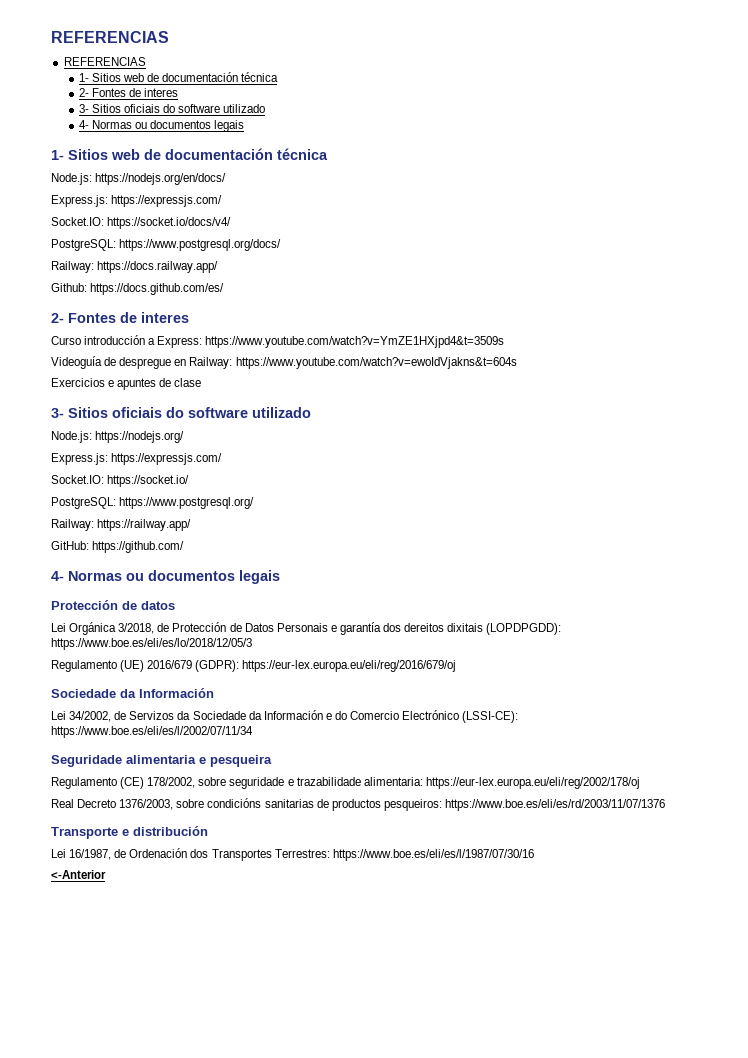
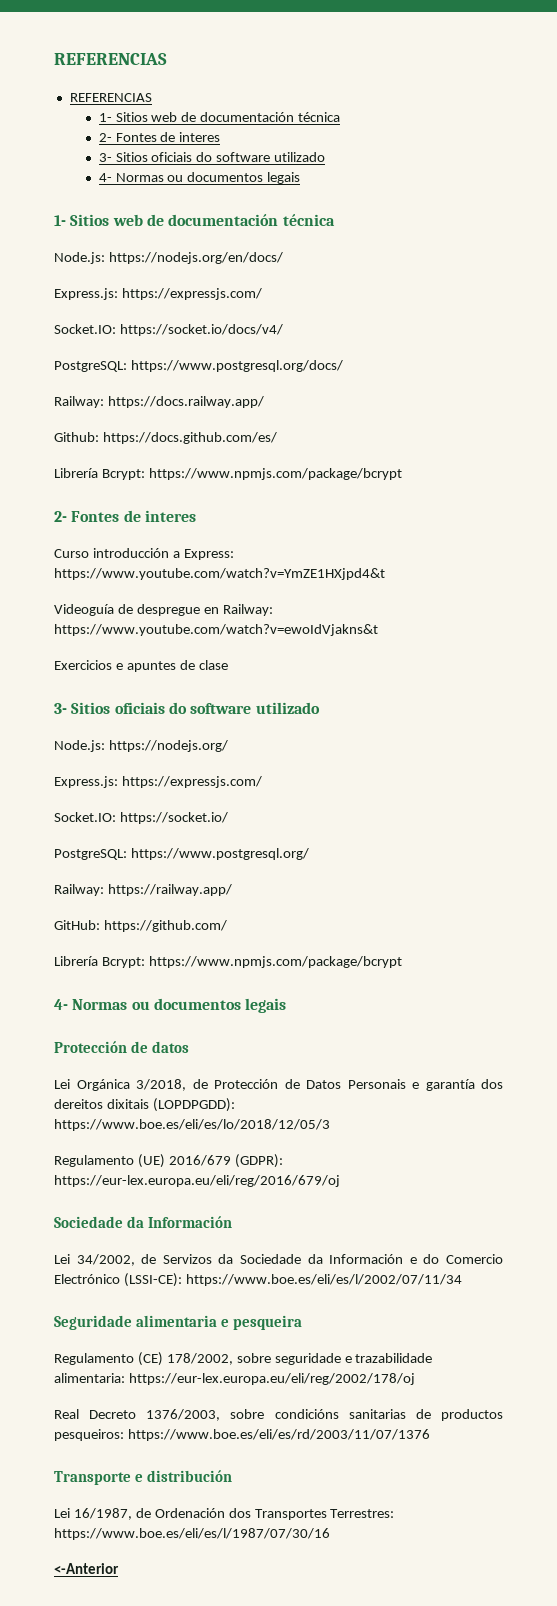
(225, 289) none -> [54,468,402,480] // Librería Bcrypt: https://www.npmjs.com/package/bcrypt
[205,336,505,348] https://www.youtube.com/watch?v=YmZE1HXjpd4&t=3509s -> [54,568,385,580] https://www.youtube.com/watch?v=YmZE1HXjpd4&t
[235,357,517,369] https://www.youtube.com/watch?v=ewoIdVjakns&t=604s -> [54,624,378,636] https://www.youtube.com/watch?v=ewoIdVjakns&t
(185, 547) none -> [54,956,402,968] // Librería Bcrypt: https://www.npmjs.com/package/bcrypt

